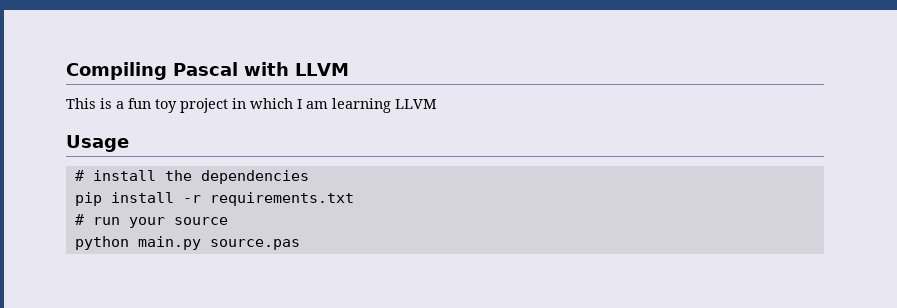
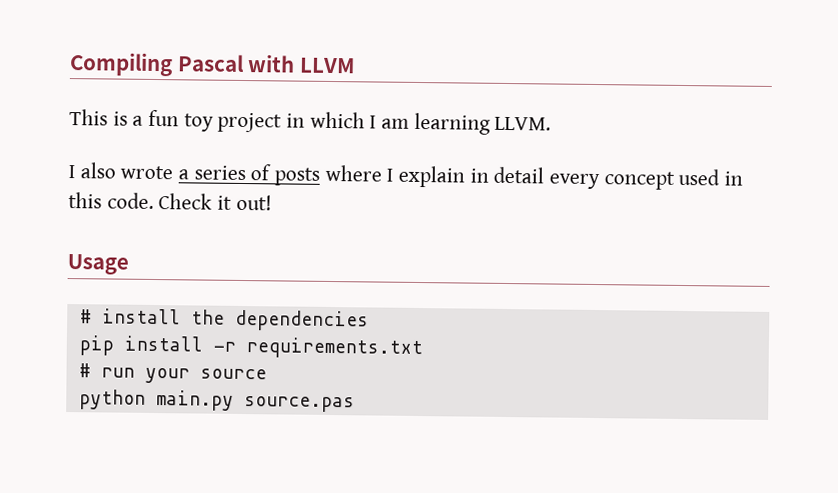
[395,99,437,109] LLVM -> [494,116,552,131] [68,162,744,190] [68,192,272,211] LLVM. // I also wrote a series of posts where I explain in detail every concept used in this code. Check it out!

